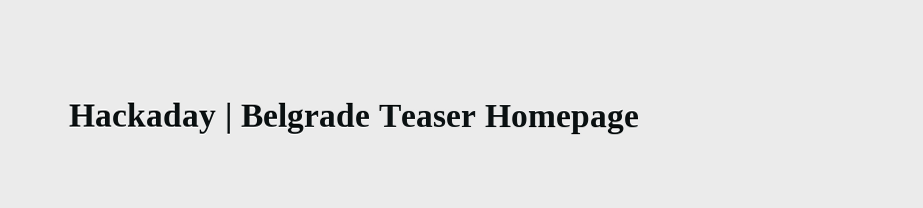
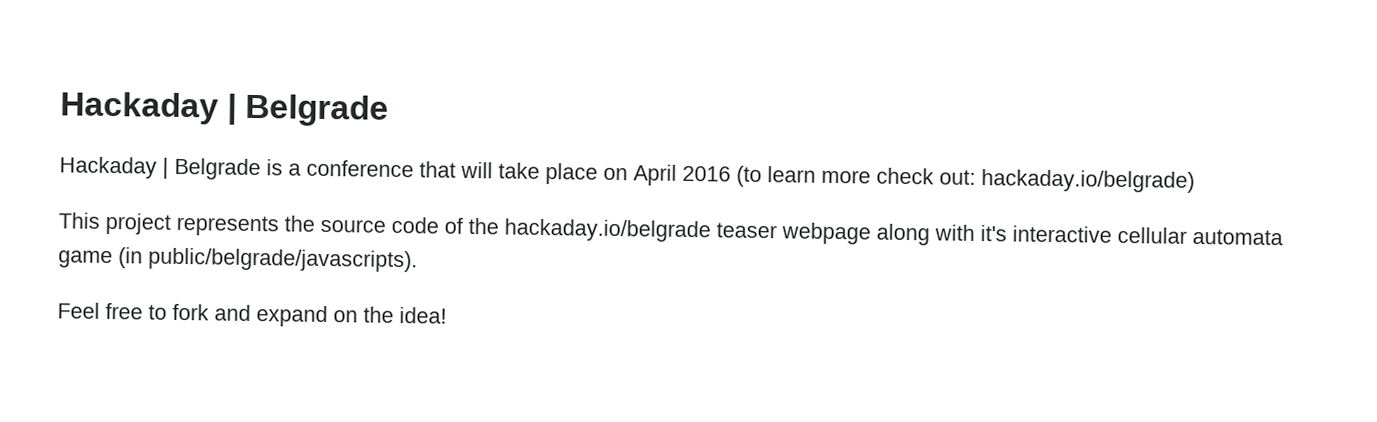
[68,102,640,135] Hackaday | Belgrade Teaser Homepage -> [60,91,390,127] [59,156,1195,193] [58,212,1283,246] [58,247,418,273] [57,302,447,328] Hackaday | Belgrade // Hackaday | Belgrade is a conference that will take place on April 2016 (to learn more check out: hackaday.io/belgrade) // This project represents the source code of the hackaday.io/belgrade teaser webpage along with it's interactive cellular automata game (in public/belgrade/javascripts). // Feel free to fork and expand on the idea!

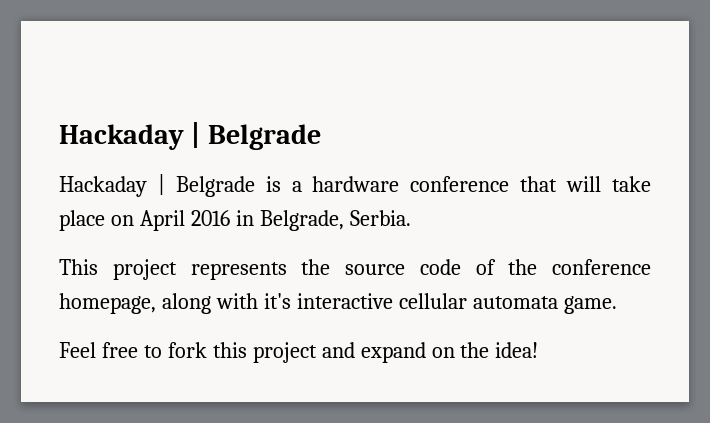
(301, 169) none -> [312,176,400,192] hardware
[736,165,1195,193] (to learn more check out: hackaday.io/belgrade) -> [235,210,411,231] in Belgrade, Serbia.
[504,218,871,245] hackaday.io/belgrade teaser webpage -> [552,259,651,275] [59,293,156,314] conference homepage,
[58,247,418,273] game (in public/belgrade/javascripts). -> [563,296,617,314] game.
(209, 312) none -> [212,342,317,363] this project

